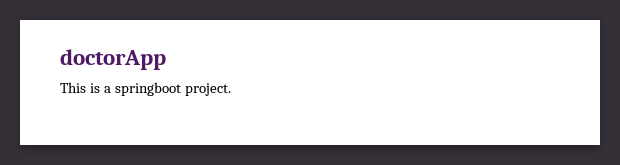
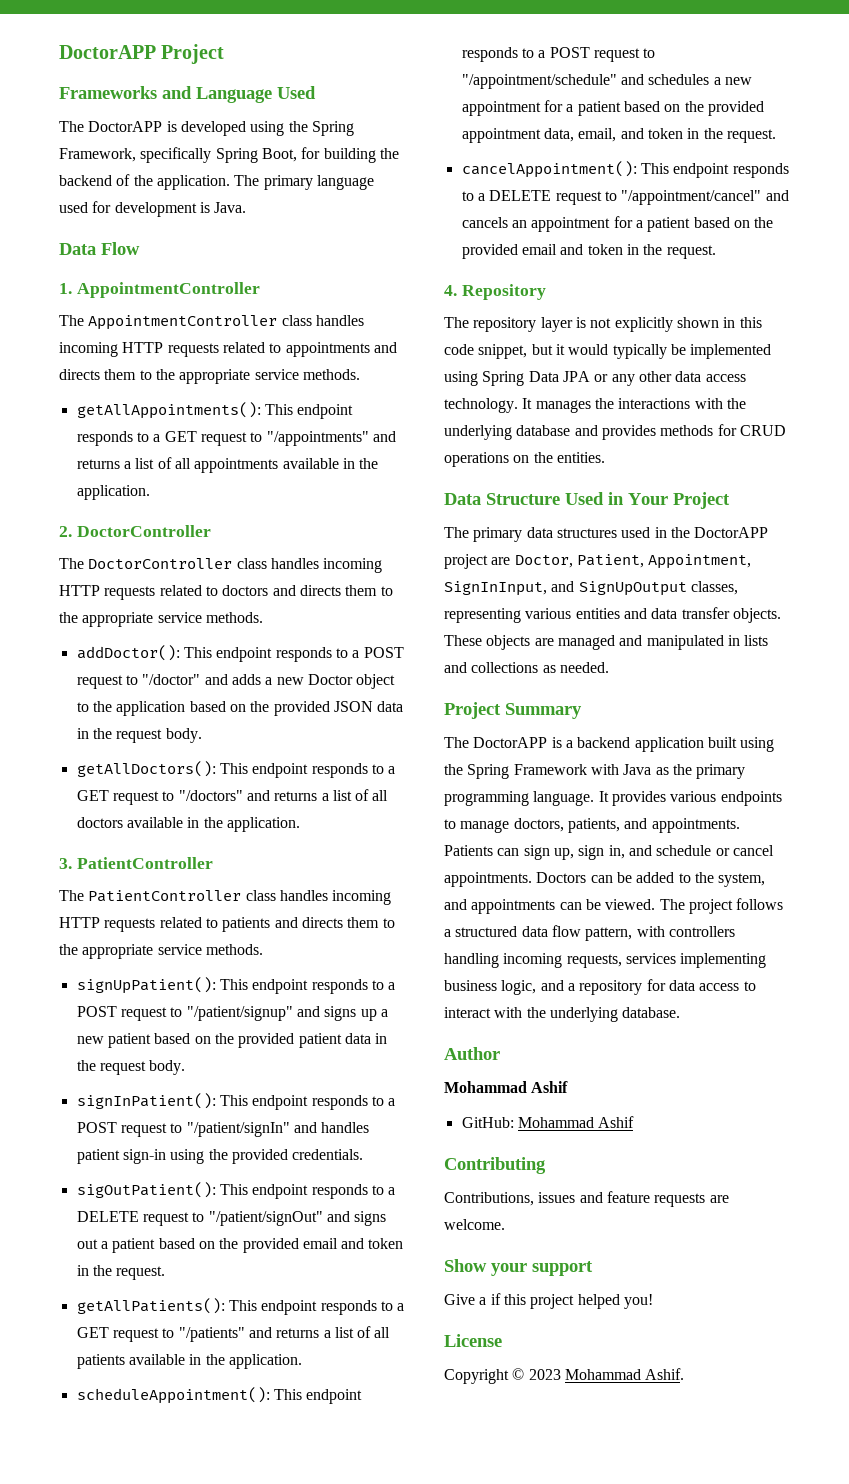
[60,49,166,70] [60,82,231,96] doctorApp // This is a springboot project. -> [59,44,225,64] [59,86,316,103] [59,121,354,136] [59,147,399,163] [59,174,374,190] [59,201,247,217] [59,242,140,255] [59,282,260,298] [59,315,364,330] [59,342,397,357] [59,369,360,384] [76,402,354,419] [76,431,396,446] [76,457,379,473] [76,485,150,500] [59,525,211,537] [59,558,383,573] [59,585,393,600] [59,612,263,627] [76,645,404,662] [76,674,396,689] [76,701,404,716] [76,728,202,743] [76,761,396,778] [76,789,389,805] [76,817,300,832] [59,857,213,869] [59,890,392,905] [59,917,395,932] [59,944,263,959] [76,977,396,994] [76,1006,388,1021] [76,1033,388,1048] [76,1060,186,1075] [76,1093,396,1110] [76,1122,370,1137] [76,1149,364,1164] [76,1182,396,1199] [76,1211,387,1226] [76,1238,404,1253] [76,1265,166,1280] [76,1298,405,1315] [76,1326,391,1342] [76,1354,302,1369] [76,1387,363,1404] [461,47,656,62] [461,74,752,89] [461,100,764,116] [461,128,776,143] [461,161,789,178] [461,190,789,205] [461,216,774,232] [461,244,716,259] [444,284,546,300] [444,317,762,332] [444,344,772,359] [444,371,746,386] [444,398,746,413] [444,424,786,440] [444,452,605,467] [444,492,730,509] [444,527,769,542] [444,554,752,569] [444,581,738,596] [444,607,781,623] [444,635,769,650] [444,662,609,673] [444,702,582,719] [444,737,775,752] [444,764,746,779] [444,791,782,806] [444,818,740,833] [444,845,774,860] [444,872,766,887] [444,898,784,914] [444,925,735,941] [444,953,767,968] [444,979,756,995] [444,1007,681,1022] [444,1047,500,1060] [444,1081,569,1093] [461,1116,635,1128] [444,1157,546,1174] [444,1191,729,1207] [444,1219,505,1230] [444,1259,593,1276] [444,1293,653,1309] [444,1334,502,1347] [444,1368,685,1384] DoctorAPP Project // Frameworks and Language Used // The DoctorAPP is developed using the Spring Framework, specifically Spring Boot, for building the backend of the application. The primary language used for development is Java. // Data Flow // 1. AppointmentController // The AppointmentController class handles incoming HTTP requests related to appointments and directs them to the appropriate service methods. // getAllAppointments(): This endpoint responds to a GET request to "/appointments" and returns a list of all appointments available in the application. // 2. DoctorController // The DoctorController class handles incoming HTTP requests related to doctors and directs them to the appropriate service methods. // addDoctor(): This endpoint responds to a POST request to "/doctor" and adds a new Doctor object to the application based on the provided JSON data in the request body. // getAllDoctors(): This endpoint responds to a GET request to "/doctors" and returns a list of all doctors available in the application. // 3. PatientController // The PatientController class handles incoming HTTP requests related to patients and directs them to the appropriate service methods. // signUpPatient(): This endpoint responds to a POST request to "/patient/signup" and signs up a new patient based on the provided patient data in the request body. // signInPatient(): This endpoint responds to a POST request to "/patient/signIn" and handles patient sign-in using the provided credentials. // sigOutPatient(): This endpoint responds to a DELETE request to "/patient/signOut" and signs out a patient based on the provided email and token in the request. // getAllPatients(): This endpoint responds to a GET request to "/patients" and returns a list of all patients available in the application. // scheduleAppointment(): This endpoint responds to a POST request to "/appointment/schedule" and schedules a new appointment for a patient based on the provided appointment data, email, and token in the request. // cancelAppointment(): This endpoint responds to a DELETE request to "/appointment/cancel" and cancels an appointment for a patient based on the provided email and token in the request. // 4. Repository // The repository layer is not explicitly shown in this code snippet, but it would typically be implemented using Spring Data JPA or any other data access technology. It manages the interactions with the underlying database and provides methods for CRUD operations on the entities. // Data Structure Used in Your Project // The primary data structures used in the DoctorAPP project are Doctor, Patient, Appointment, SignInInput, and SignUpOutput classes, representing various entities and data transfer objects. These objects are managed and manipulated in lists and collections as needed. // Project Summary // The DoctorAPP is a backend application built using the Spring Framework with Java as the primary programming language. It provides various endpoints to manage doctors, patients, and appointments. Patients can sign up, sign in, and schedule or cancel appointments. Doctors can be added to the system, and appointments can be viewed. The project follows a structured data flow pattern, with controllers handling incoming requests, services implementing business logic, and a repository for data access to interact with the underlying database. // Author // Mohammad Ashif // GitHub: Mohammad Ashif // Contributing // Contributions, issues and feature requests are welcome. // Show your support // Give a if this project helped you! // License // Copyright © 2023 Mohammad Ashif.

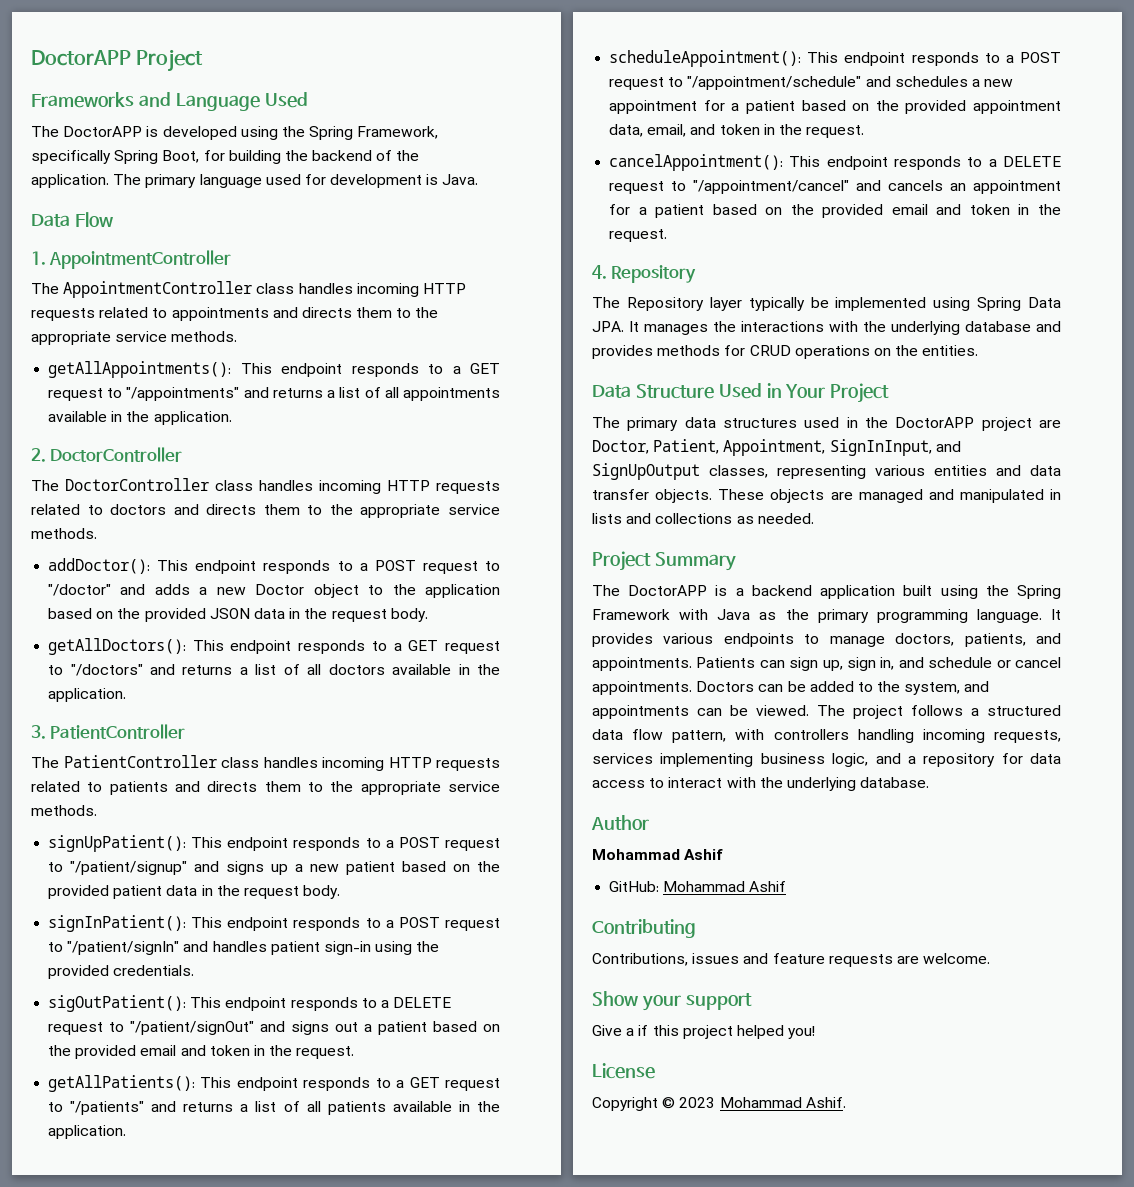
[473,317,762,332] [444,344,609,359] repository layer is not explicitly shown in this code snippet, but it would -> [626,297,742,311] Repository layer
[562,371,746,386] [444,398,518,413] JPA or any other data access technology. -> [592,321,624,332] JPA.

